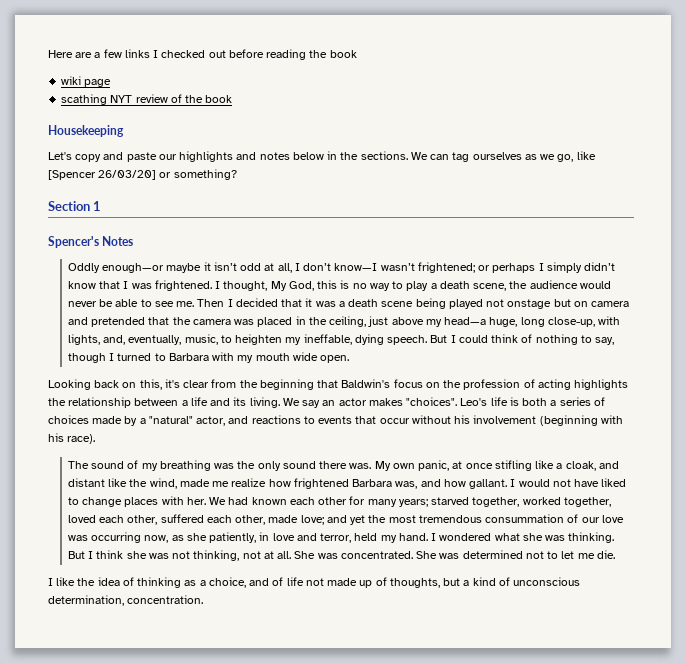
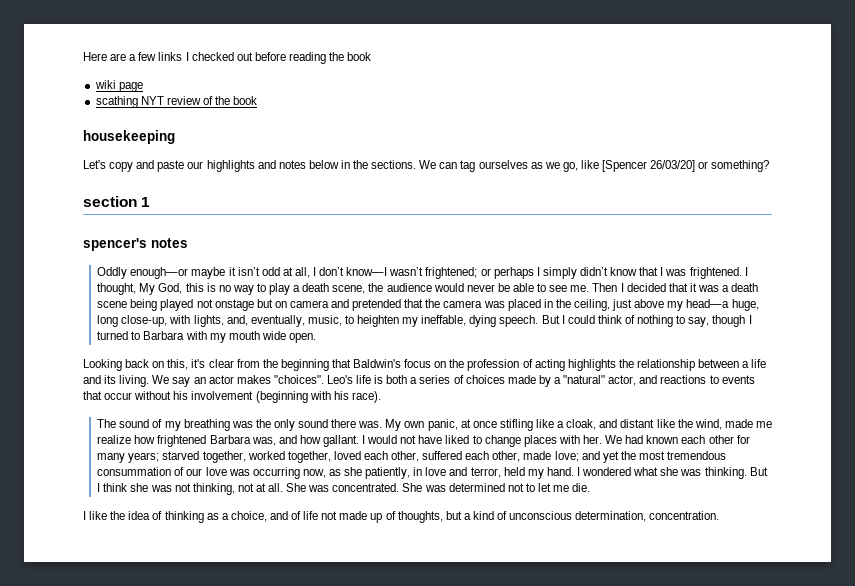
[48,125,124,137] Housekeeping -> [83,130,175,144] housekeeping
[48,201,90,211] Section -> [83,196,137,207] section
[48,236,134,248] Spencer's Notes -> [83,238,188,251] spencer's notes

